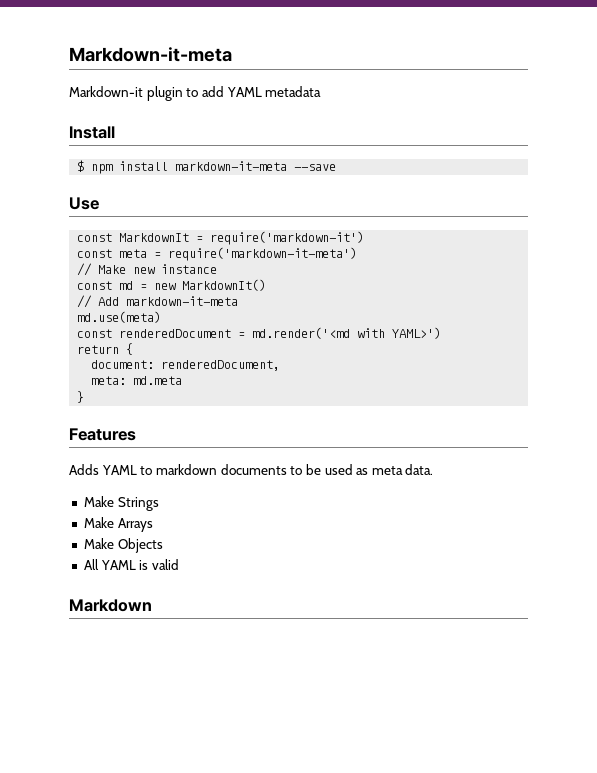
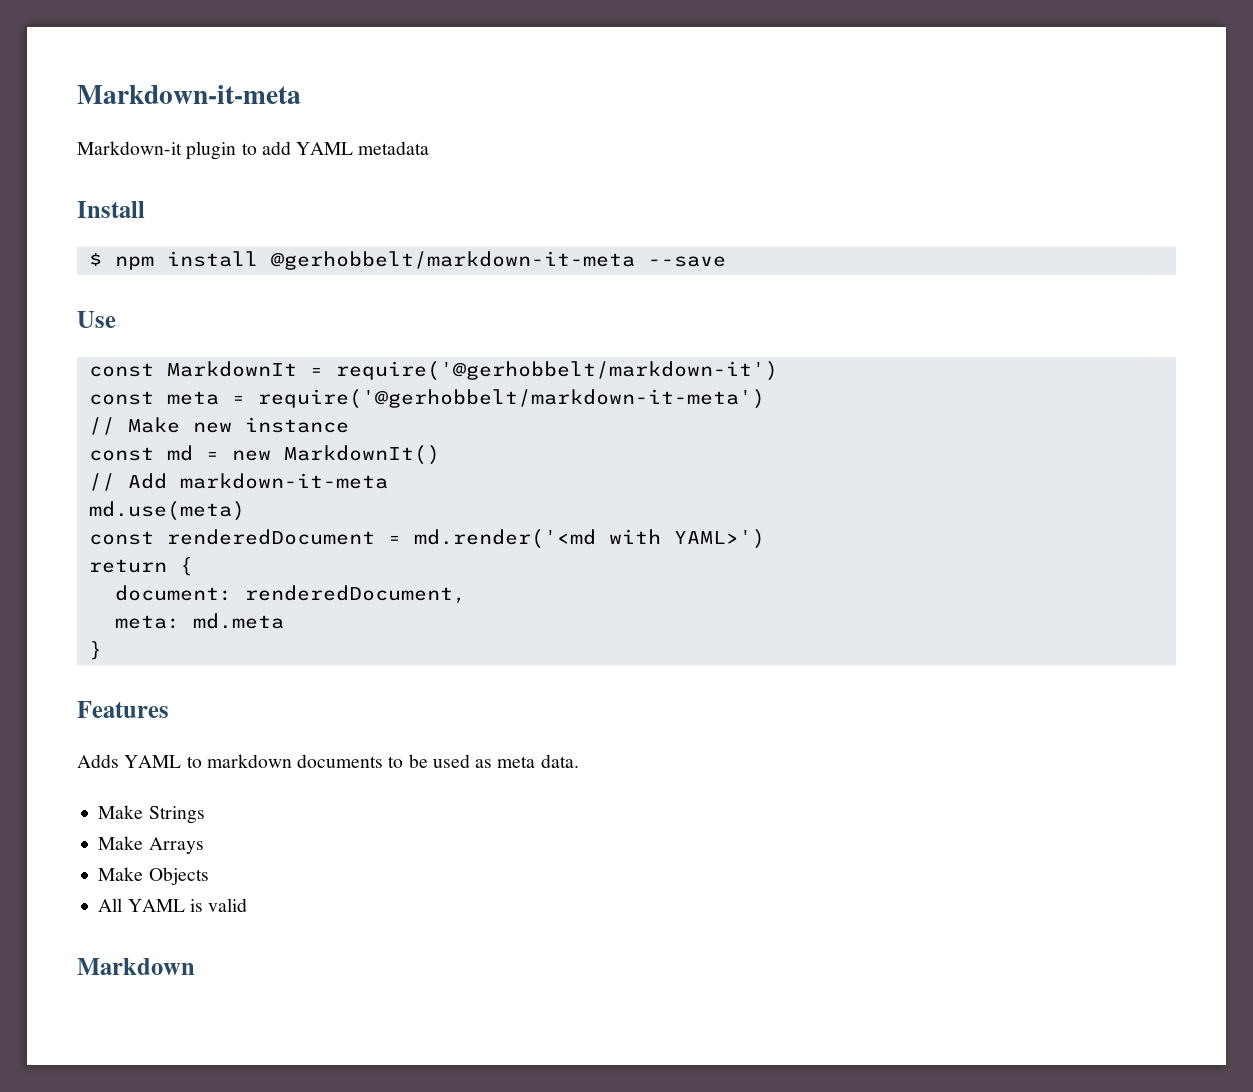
[175,161,288,171] markdown-it-meta -> [270,251,635,270] @gerhobbelt/markdown-it-meta
[210,231,365,245] require('markdown-it') -> [335,361,778,381] require('@gerhobbelt/markdown-it')
[168,247,358,261] require('markdown-it-meta') -> [257,389,765,409] require('@gerhobbelt/markdown-it-meta')

